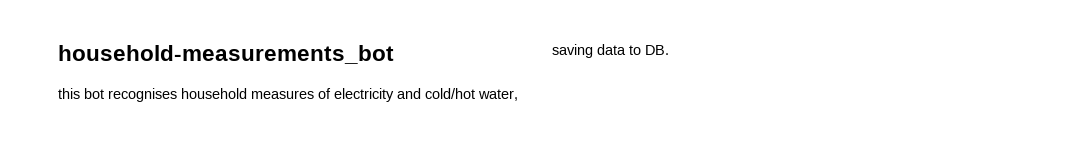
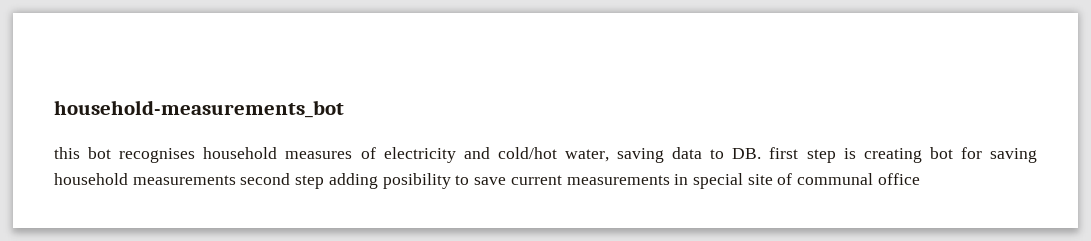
(669, 50) none -> [769,147,1038,163] [54,173,920,189] first step is creating bot for saving household measurements second step adding posibility to save current measurements in special site of communal office

